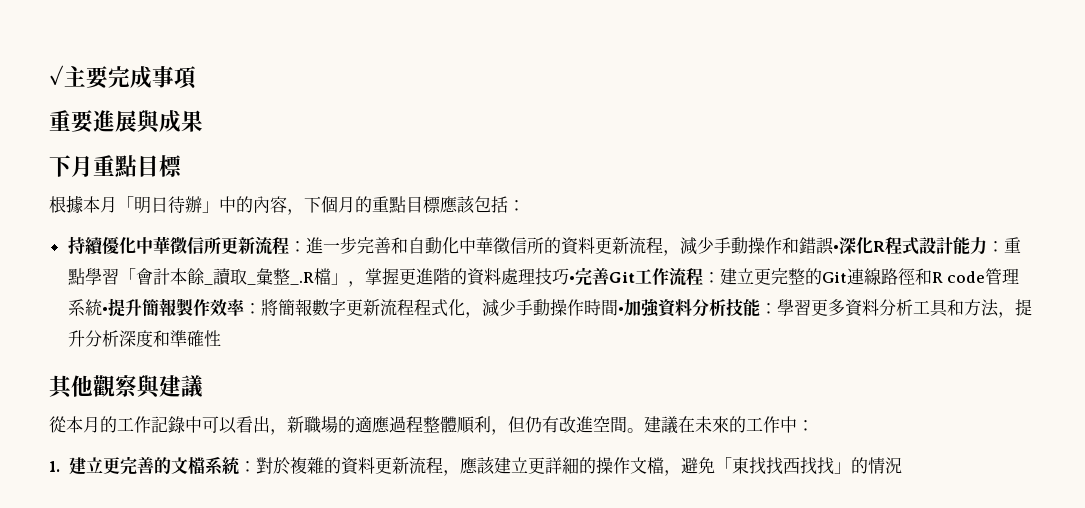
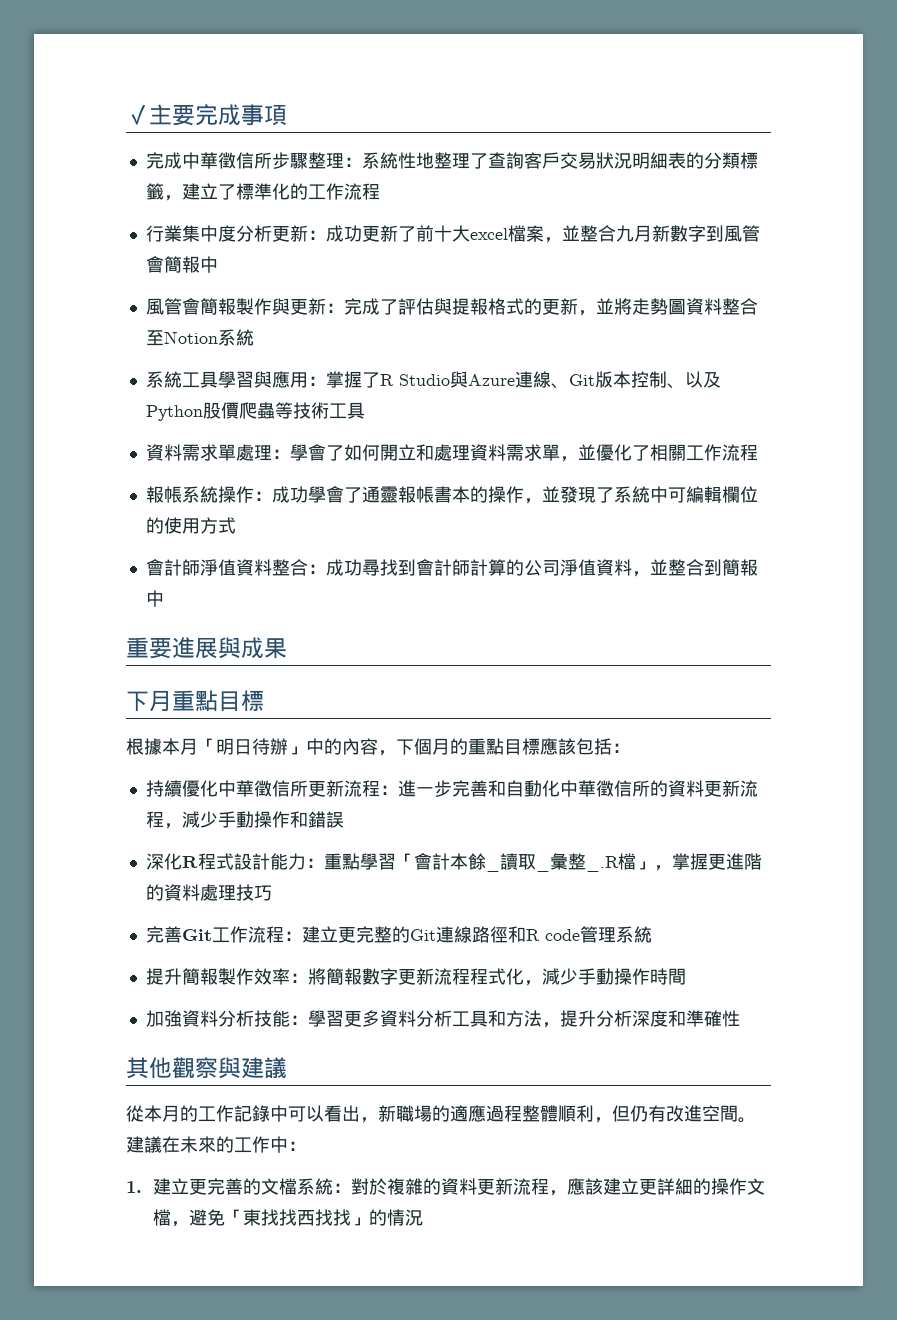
(197, 77) none -> [145,152,758,169] [145,183,380,201] [145,225,760,243] [145,256,218,273] [145,298,758,316] [145,329,254,346] [145,371,721,389] [145,402,365,421] [145,444,758,462] [145,486,758,504] [145,517,236,534] [145,559,758,577] [145,590,164,607] // 完成中華徵信所步驟整理：系統性地整理了查詢客戶交易狀況明細表的分類標籤，建立了標準化的工作流程 // 行業集中度分析更新：成功更新了前十大excel檔案，並整合九月新數字到風管會簡報中 // 風管會簡報製作與更新：完成了評估與提報格式的更新，並將走勢圖資料整合至Notion系統 // 系統工具學習與應用：掌握了R Studio與Azure連線、Git版本控制、以及Python股價爬蟲等技術工具 // 資料需求單處理：學會了如何開立和處理資料需求單，並優化了相關工作流程 // 報帳系統操作：成功學會了通靈報帳書本的操作，並發現了系統中可編輯欄位的使用方式 // 會計師淨值資料整合：成功尋找到會計師計算的公司淨值資料，並整合到簡報中
[832,245,839,252] • -> (344, 819) //
[568,276,575,283] • -> (272, 893) //
[101,307,108,314] • -> (652, 934) //
[617,307,624,314] • -> (686, 976) //

